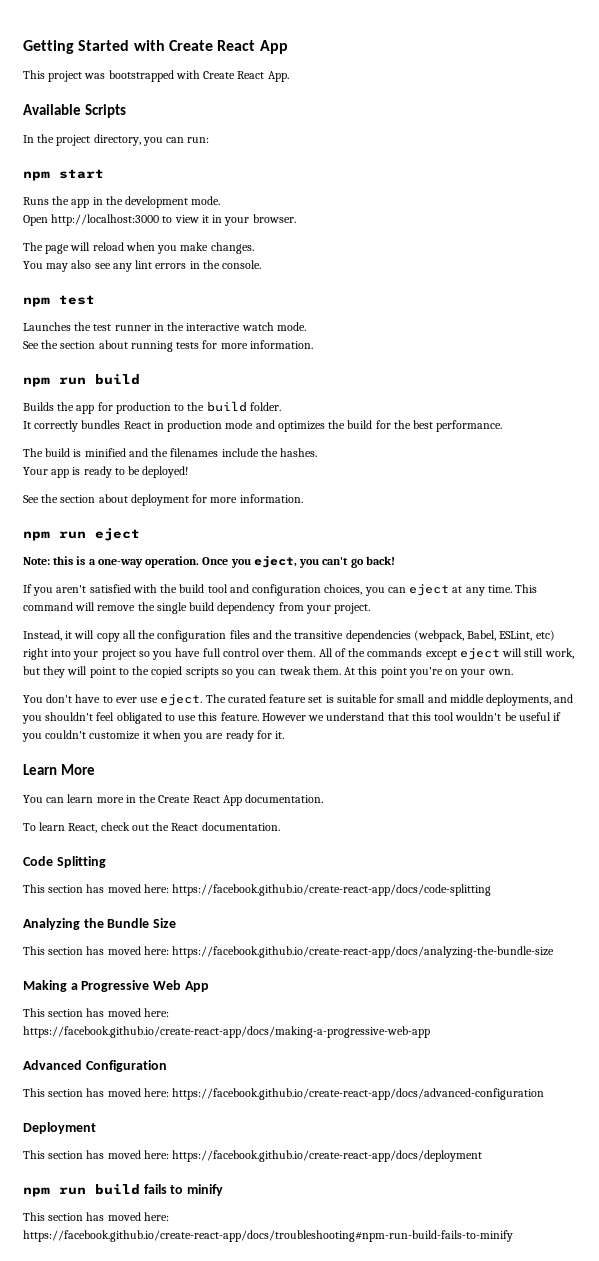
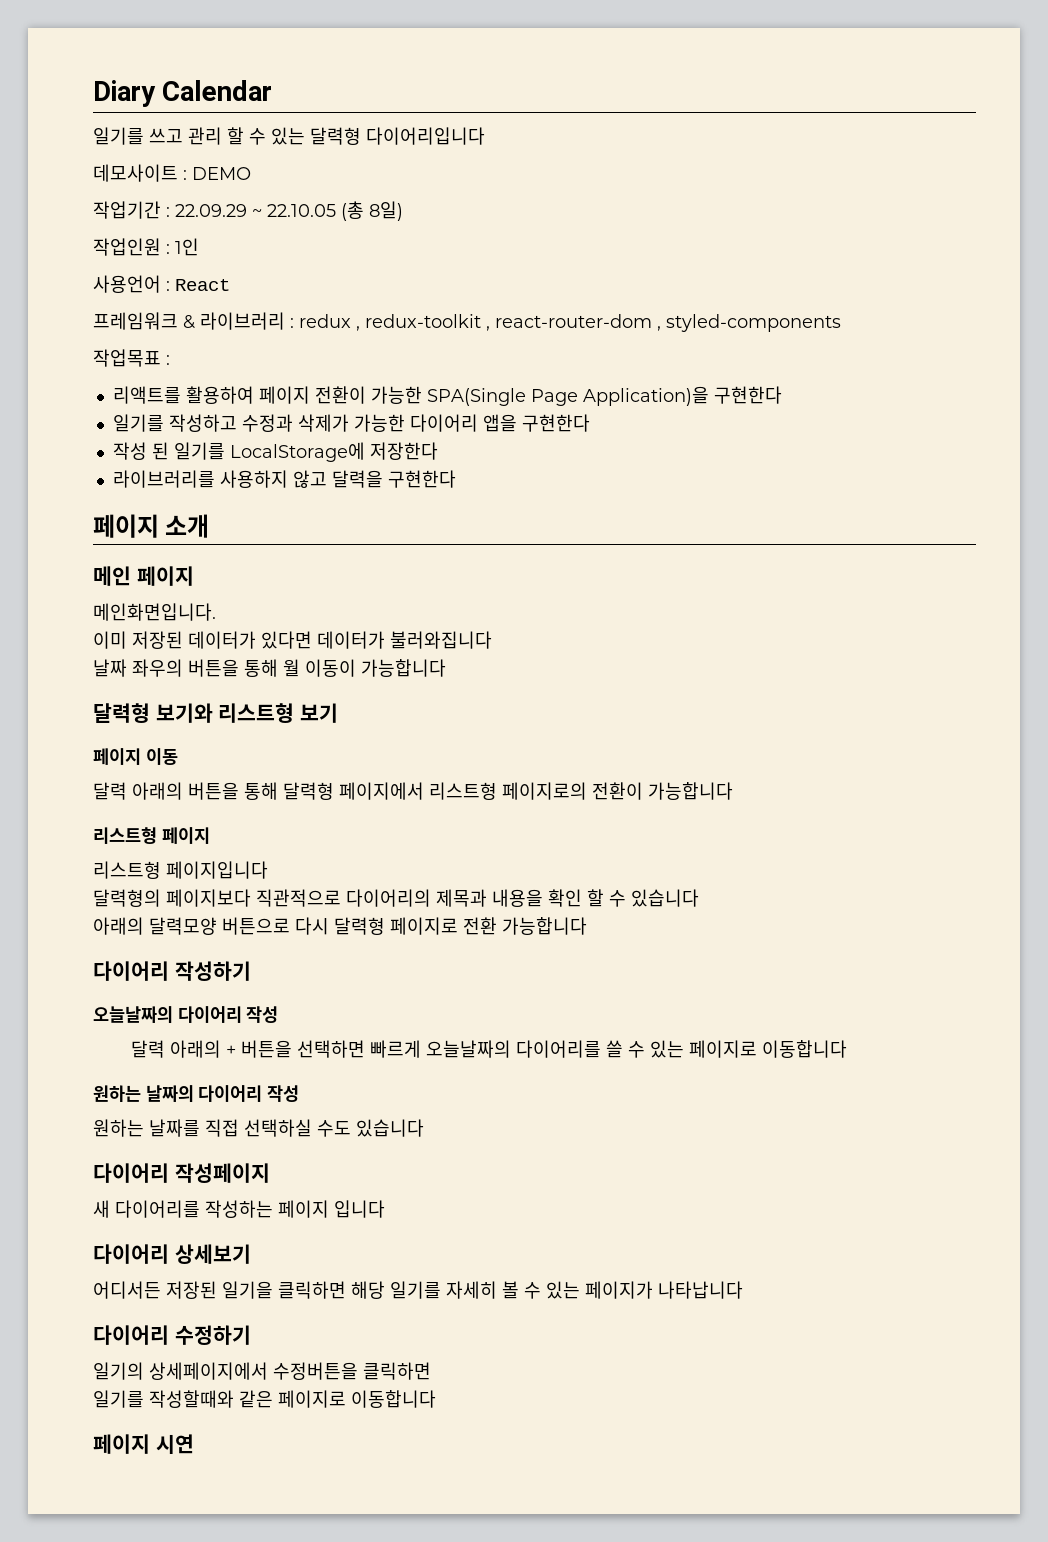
[23,40,288,54] [23,70,289,82] [23,104,126,118] [23,134,210,146] [23,169,104,181] [23,196,221,208] [23,214,296,226] [23,242,254,254] [23,260,262,272] [23,295,95,307] [23,322,306,331] [23,340,313,352] [23,374,140,387] [23,401,281,414] [23,420,503,432] [23,448,318,457] [23,466,189,478] [23,494,303,506] [23,528,140,541] [23,555,395,568] [23,584,538,596] [23,602,371,614] [23,630,555,642] [23,648,574,660] [23,666,513,678] [23,694,574,706] [22,712,562,724] [22,730,285,742] [23,764,95,775] [23,794,324,806] [23,822,280,833] [23,856,106,868] [23,884,492,896] [23,918,176,930] [23,946,555,958] [23,980,209,992] [23,1008,169,1017] [23,1026,430,1038] [23,1060,167,1072] [23,1088,545,1100] [23,1122,96,1134] [23,1150,483,1162] [23,1184,223,1197] [23,1212,169,1221] [23,1230,513,1242] Getting Started with Create React App // This project was bootstrapped with Create React App. // Available Scripts // In the project directory, you can run: // npm start // Runs the app in the development mode. // Open http://localhost:3000 to view it in your browser. // The page will reload when you make changes. // You may also see any lint errors in the console. // npm test // Launches the test runner in the interactive watch mode. // See the section about running tests for more information. // npm run build // Builds the app for production to the build folder. // It correctly bundles React in production mode and optimizes the build for the best performance. // The build is minified and the filenames include the hashes. // Your app is ready to be deployed! // See the section about deployment for more information. // npm run eject // Note: this is a one-way operation. Once you eject, you can't go back! // If you aren't satisfied with the build tool and configuration choices, you can eject at any time. This command will remove the single build dependency from your project. // Instead, it will copy all the configuration files and the transitive dependencies (webpack, Babel, ESLint, etc) right into your project so you have full control over them. All of the commands except eject will still work, but they will point to the copied scripts so you can tweak them. At this point you're on your own. // You don't have to ever use eject. The curated feature set is suitable for small and middle deployments, and you shouldn't feel obligated to use this feature. However we understand that this tool wouldn't be useful if you couldn't customize it when you are ready for it. // Learn More // You can learn more in the Create React App documentation. // To learn React, check out the React documentation. // Code Splitting // This section has moved here: https://facebook.github.io/create-react-app/docs/code-splitting // Analyzing the Bundle Size // This section has moved here: https://facebook.github.io/create-react-app/docs/analyzing-the-bundle-size // Making a Progressive Web App // This section has moved here: https://facebook.github.io/create-react-app/docs/making-a-progressive-web-app // Advanced Configuration // This section has moved here: https://facebook.github.io/create-react-app/docs/advanced-configuration // Deployment // This section has moved here: https://facebook.github.io/create-react-app/docs/deployment // npm run build fails to minify // This section has moved here: https://facebook.github.io/create-react-app/docs/troubleshooting#npm-run-build-fails-to-minify -> [93,80,273,107] [93,127,485,145] [93,164,251,182] [93,201,403,221] [93,238,199,256] [93,275,230,293] [93,312,841,332] [93,349,170,367] [112,386,782,406] [112,414,590,432] [112,442,438,462] [112,470,456,488] [93,514,210,538] [93,566,194,586] [93,603,216,621] [93,631,492,649] [93,659,446,677] [93,703,338,723] [93,748,178,765] [93,782,733,800] [93,827,210,844] [93,861,268,879] [93,889,699,907] [93,917,587,935] [93,961,251,981] [93,1006,279,1024] [130,1040,847,1058] [93,1085,300,1103] [93,1119,424,1137] [93,1163,270,1183] [93,1200,385,1218] [93,1244,251,1264] [93,1281,743,1299] [93,1325,251,1345] [93,1362,431,1380] [93,1390,436,1408] [93,1434,194,1454] Diary Calendar // 일기를 쓰고 관리 할 수 있는 달력형 다이어리입니다 // 데모사이트 : DEMO // 작업기간 : 22.09.29 ~ 22.10.05 (총 8일) // 작업인원 : 1인 // 사용언어 : React // 프레임워크 & 라이브러리 : redux , redux-toolkit , react-router-dom , styled-components // 작업목표 : // 리액트를 활용하여 페이지 전환이 가능한 SPA(Single Page Application)을 구현한다 // 일기를 작성하고 수정과 삭제가 가능한 다이어리 앱을 구현한다 // 작성 된 일기를 LocalStorage에 저장한다 // 라이브러리를 사용하지 않고 달력을 구현한다 // 페이지 소개 // 메인 페이지 // 메인화면입니다. // 이미 저장된 데이터가 있다면 데이터가 불러와집니다 // 날짜 좌우의 버튼을 통해 월 이동이 가능합니다 // 달력형 보기와 리스트형 보기 // 페이지 이동 // 달력 아래의 버튼을 통해 달력형 페이지에서 리스트형 페이지로의 전환이 가능합니다 // 리스트형 페이지 // 리스트형 페이지입니다 // 달력형의 페이지보다 직관적으로 다이어리의 제목과 내용을 확인 할 수 있습니다 // 아래의 달력모양 버튼으로 다시 달력형 페이지로 전환 가능합니다 // 다이어리 작성하기 // 오늘날짜의 다이어리 작성 // 달력 아래의 + 버튼을 선택하면 빠르게 오늘날짜의 다이어리를 쓸 수 있는 페이지로 이동합니다 // 원하는 날짜의 다이어리 작성 // 원하는 날짜를 직접 선택하실 수도 있습니다 // 다이어리 작성페이지 // 새 다이어리를 작성하는 페이지 입니다 // 다이어리 상세보기 // 어디서든 저장된 일기을 클릭하면 해당 일기를 자세히 볼 수 있는 페이지가 나타납니다 // 다이어리 수정하기 // 일기의 상세페이지에서 수정버튼을 클릭하면 // 일기를 작성할때와 같은 페이지로 이동합니다 // 페이지 시연

